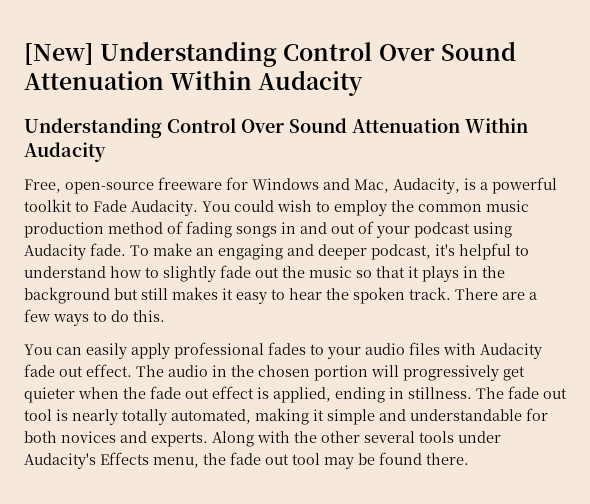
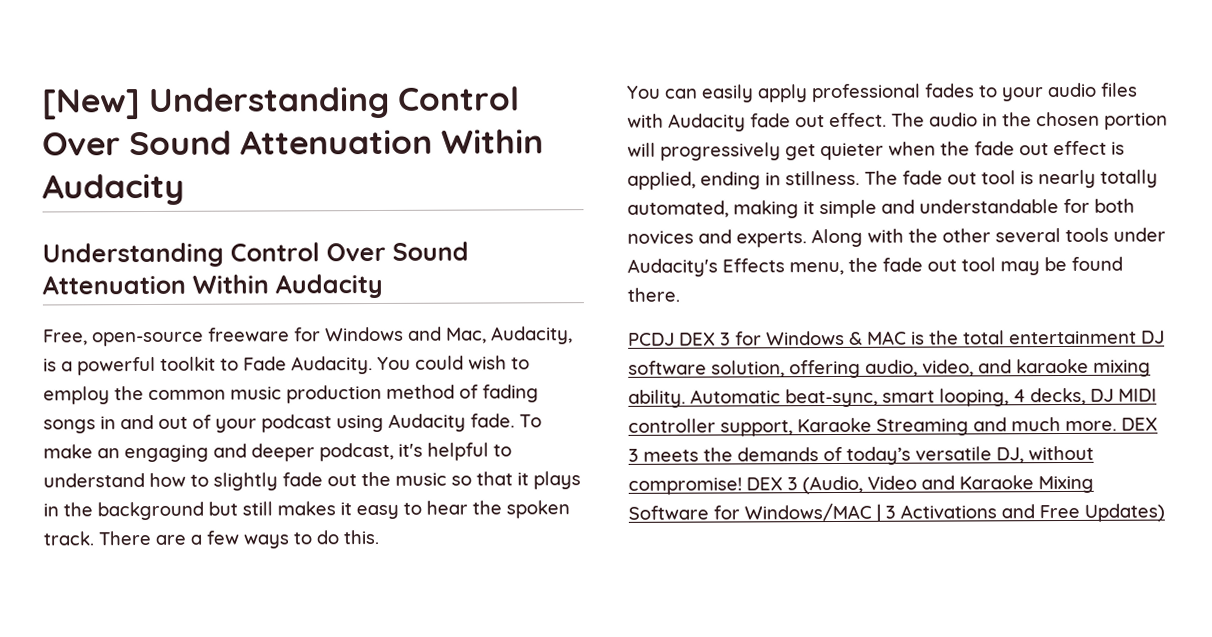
(469, 459) none -> [628,330,1165,346] [628,358,1151,379] [628,387,1157,408] [628,417,1158,437] [628,445,1094,465] [628,475,1094,495] [628,502,1165,522] // PCDJ DEX 3 for Windows & MAC is the total entertainment DJ software solution, offering audio, video, and karaoke mixing ability. Automatic beat-sync, smart looping, 4 decks, DJ MIDI controller support, Karaoke Streaming and much more. DEX 3 meets the demands of today’s versatile DJ, without compromise! DEX 3 (Audio, Video and Karaoke Mixing Software for Windows/MAC | 3 Activations and Free Updates)

